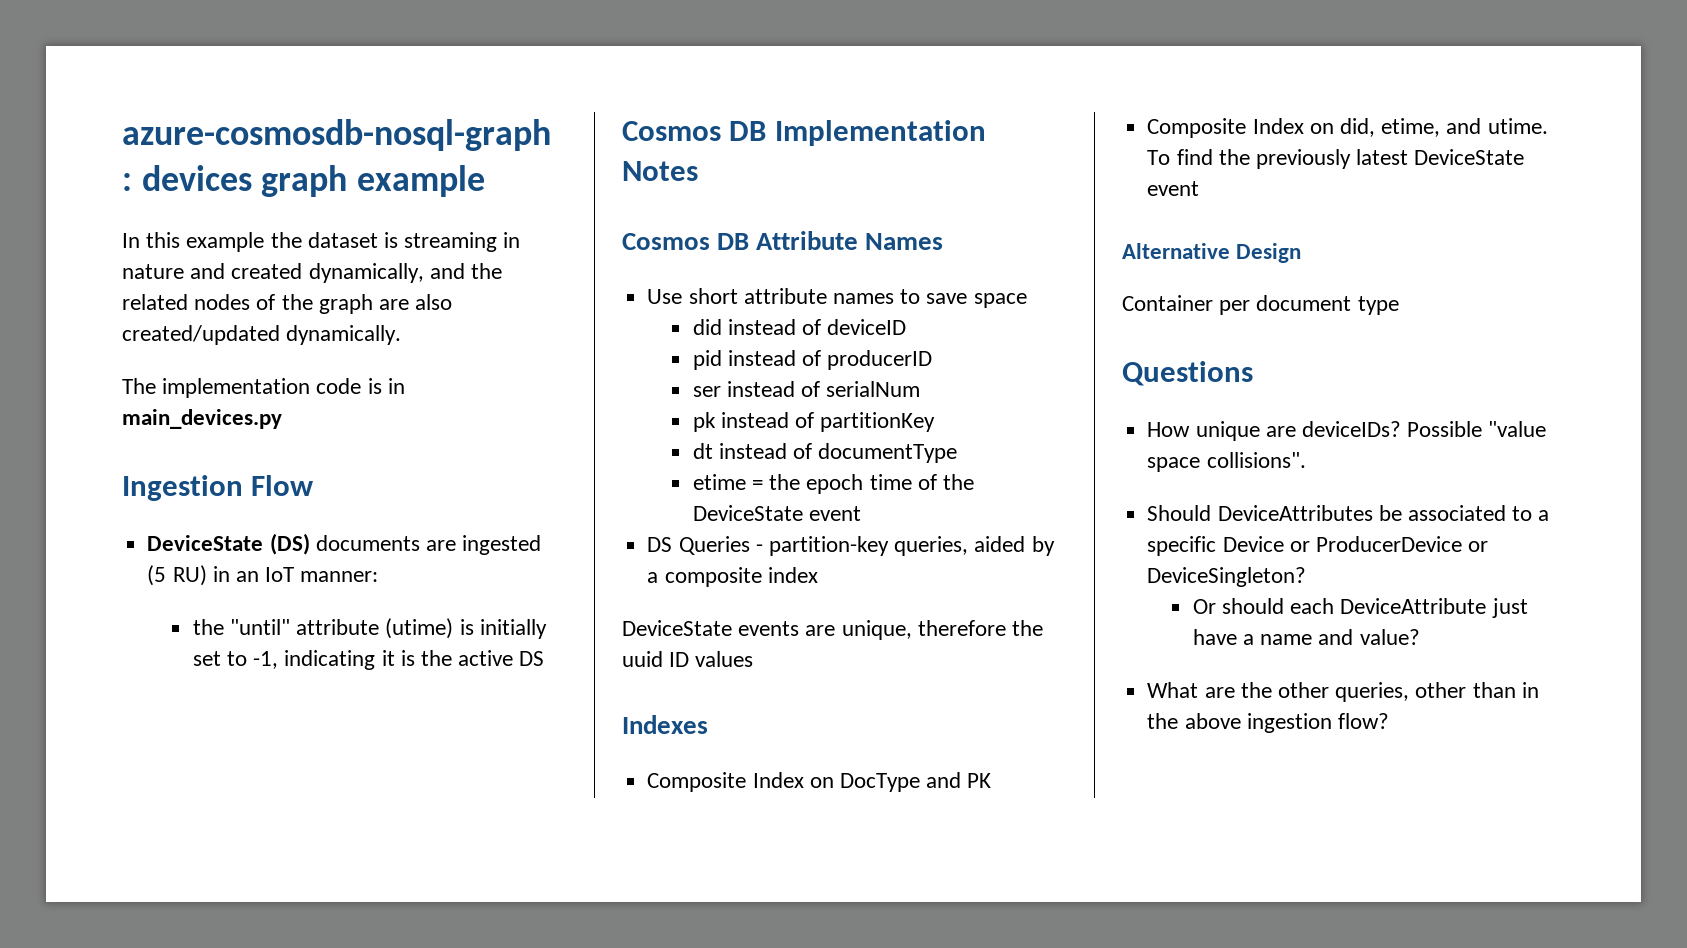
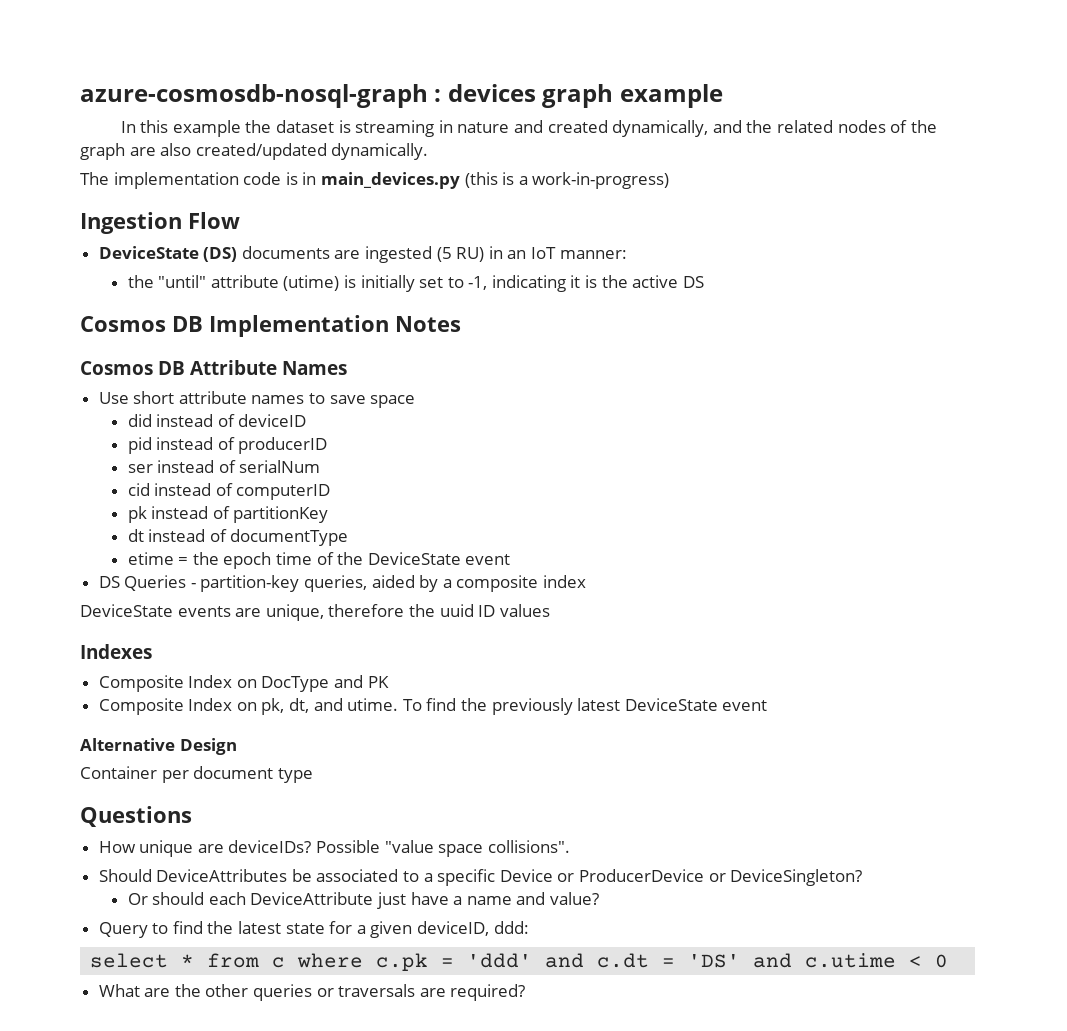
(282, 419) none -> [464,172,670,189] (this is a work-in-progress)
(921, 389) none -> [127,483,331,500] // cid instead of computerID
[1339,118,1441,137] did, etime, -> [261,698,310,715] pk, dt,
[1147,682,1539,702] [1147,713,1389,733] What are the other queries, other than in the above ingestion flow? -> [98,921,529,938] [90,953,949,971] [98,984,526,1001] Query to find the latest state for a given deviceID, ddd: // select * from c where c.pk = 'ddd' and c.dt = 'DS' and c.utime < 0 // What are the other queries or traversals are required?

